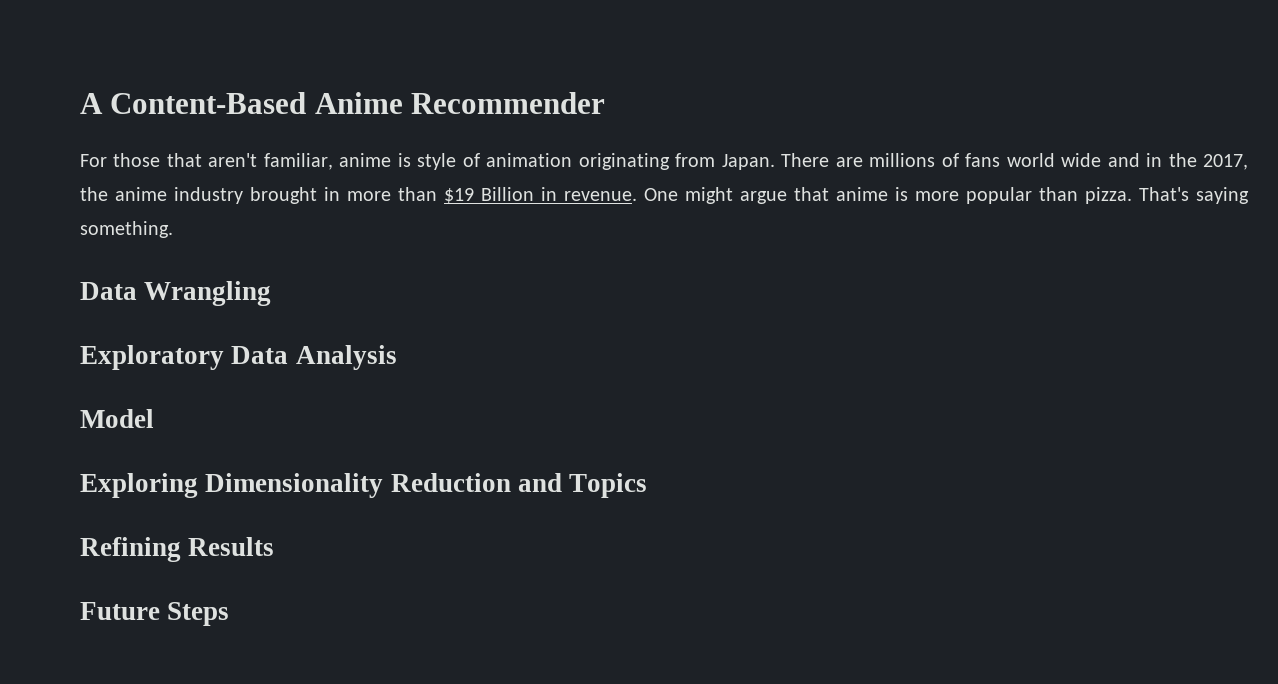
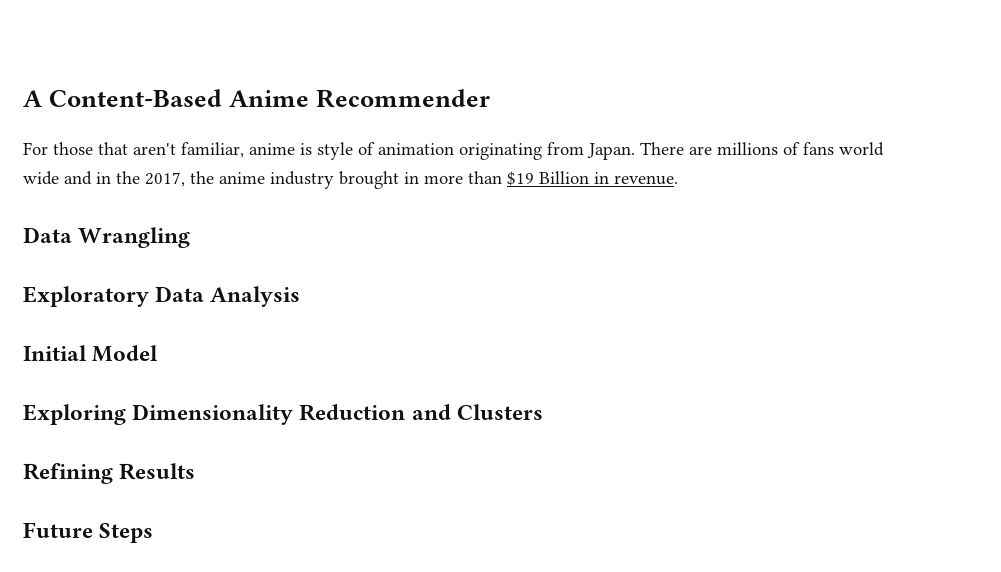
[644,187,1249,204] [80,221,173,238] One might argue that anime is more popular than pizza. That's saying something. -> (678, 180) none
(397, 357) none -> [23,345,87,361] Initial
[569,473,648,498] Topics -> [456,404,543,420] Clusters

